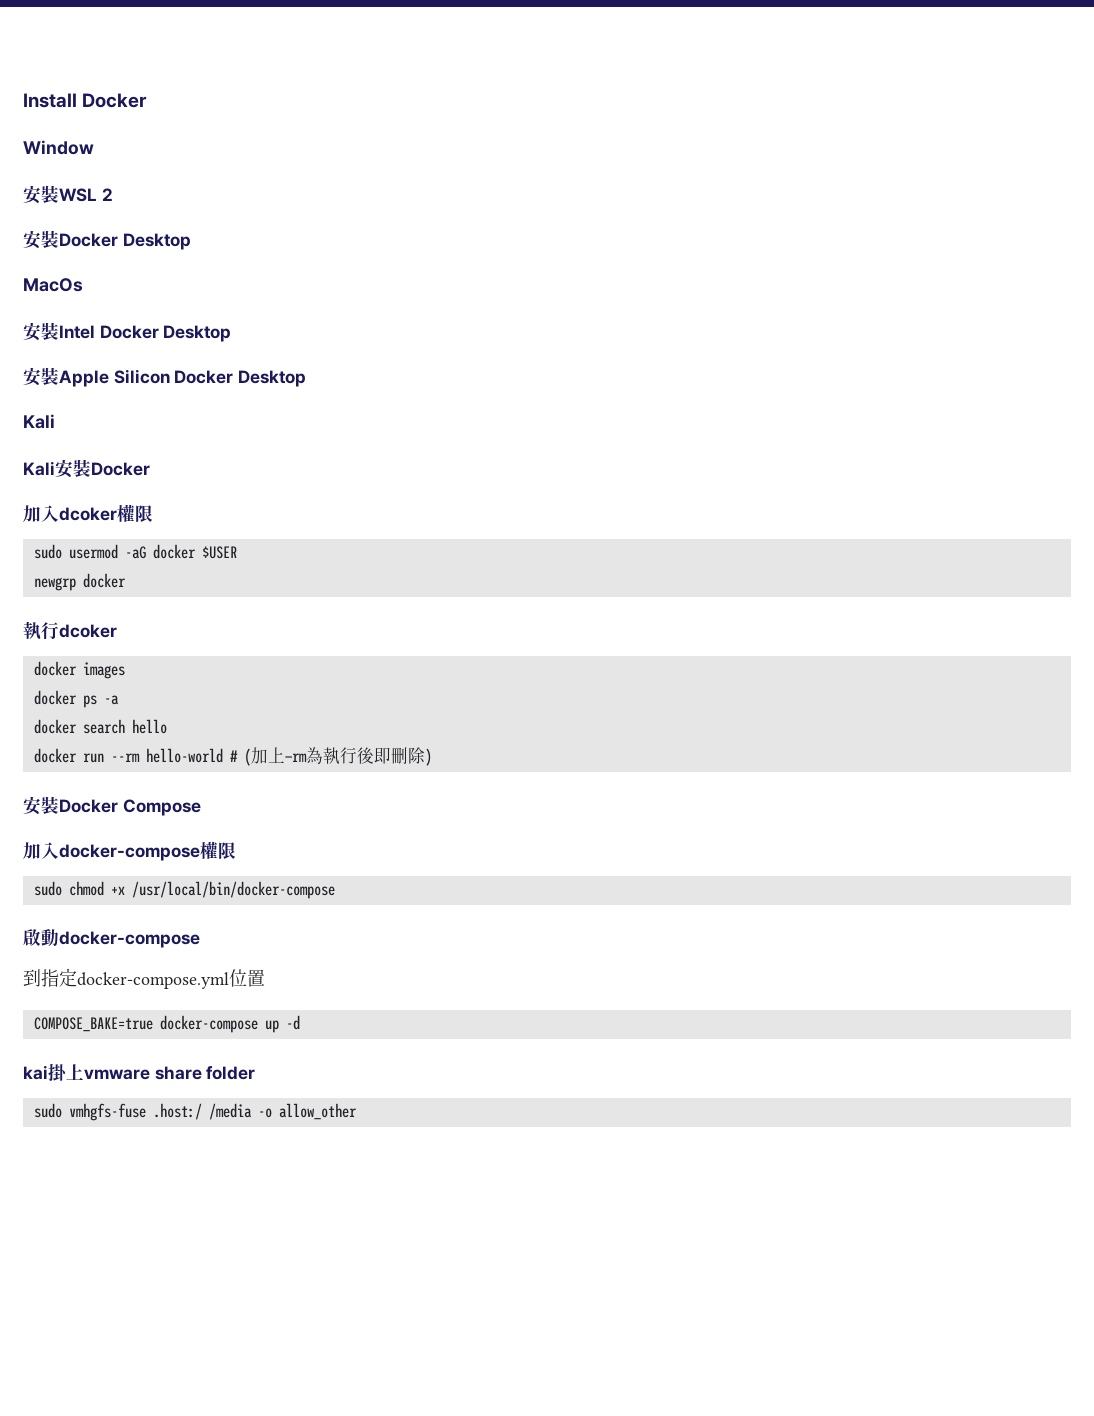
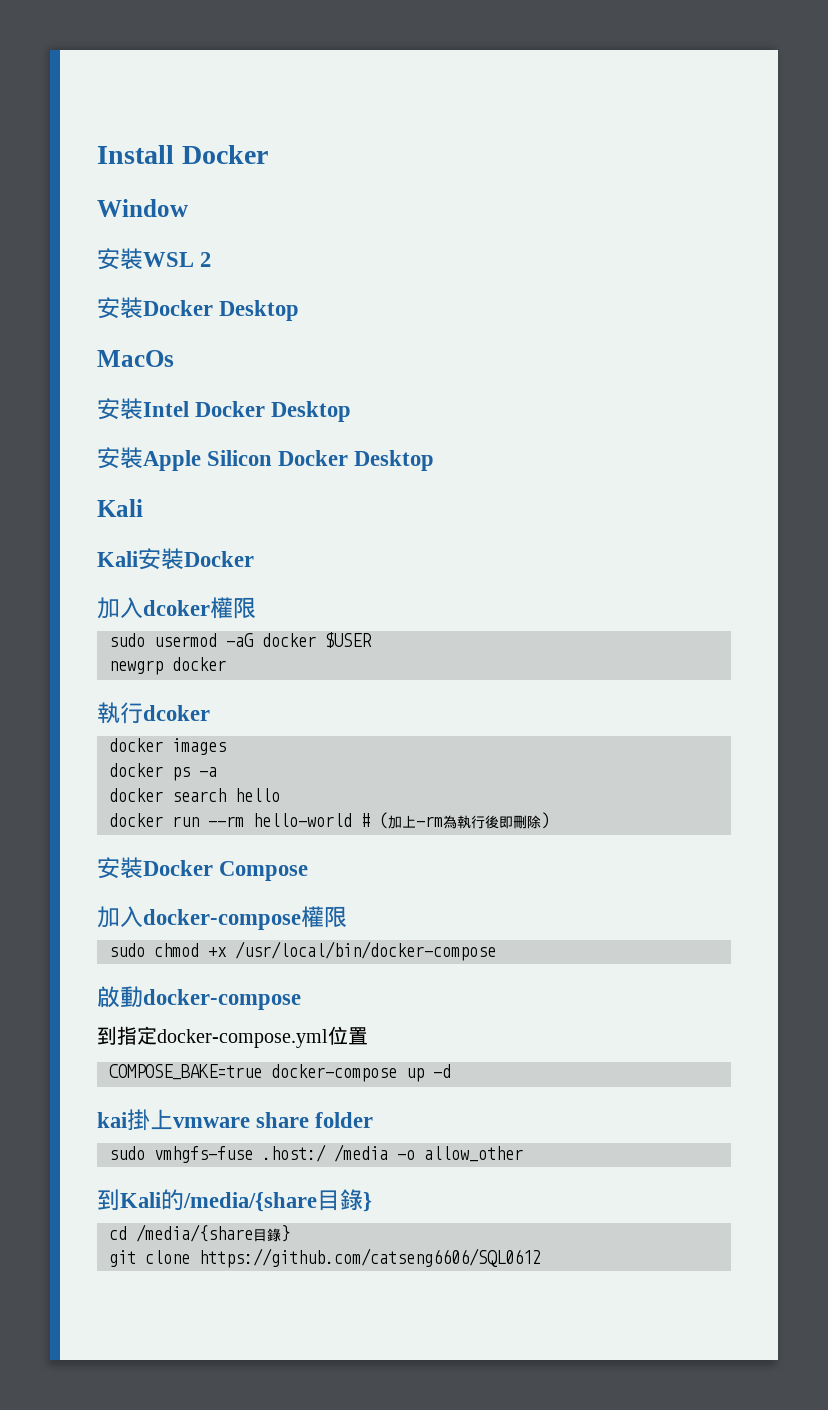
(357, 1111) none -> [97,1189,372,1212] [109,1224,290,1242] [109,1248,541,1268] // 到Kali的/media/{share目錄} // cd /media/{share目錄} // git clone https://github.com/catseng6606/SQL0612

